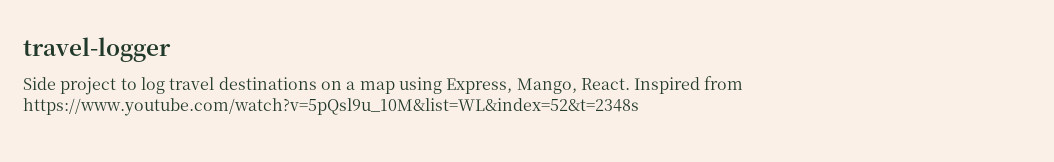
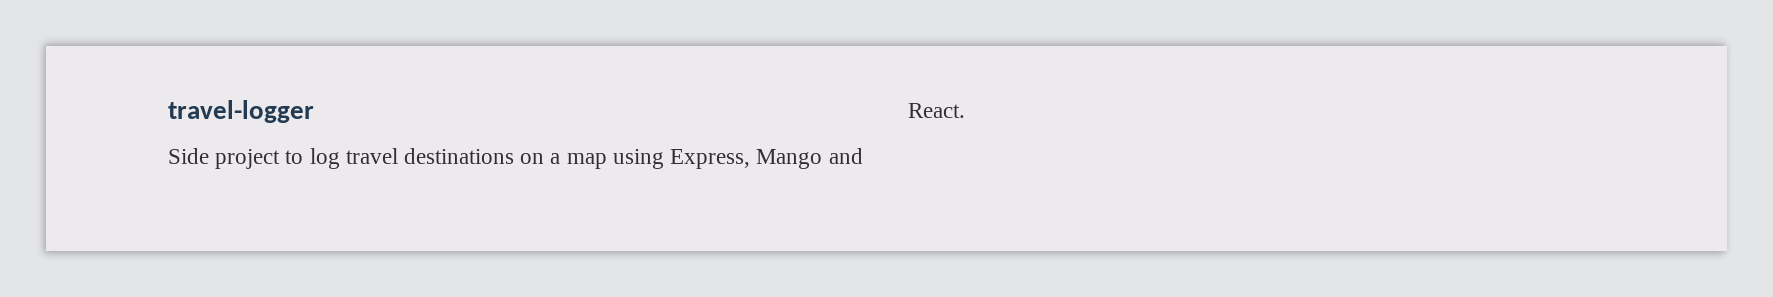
[516,76,744,94] [23,98,639,116] Mango, React. Inspired from https://www.youtube.com/watch?v=5pQsl9u_10M&list=WL&index=52&t=2348s -> [756,148,863,169] [908,103,965,118] Mango and React.

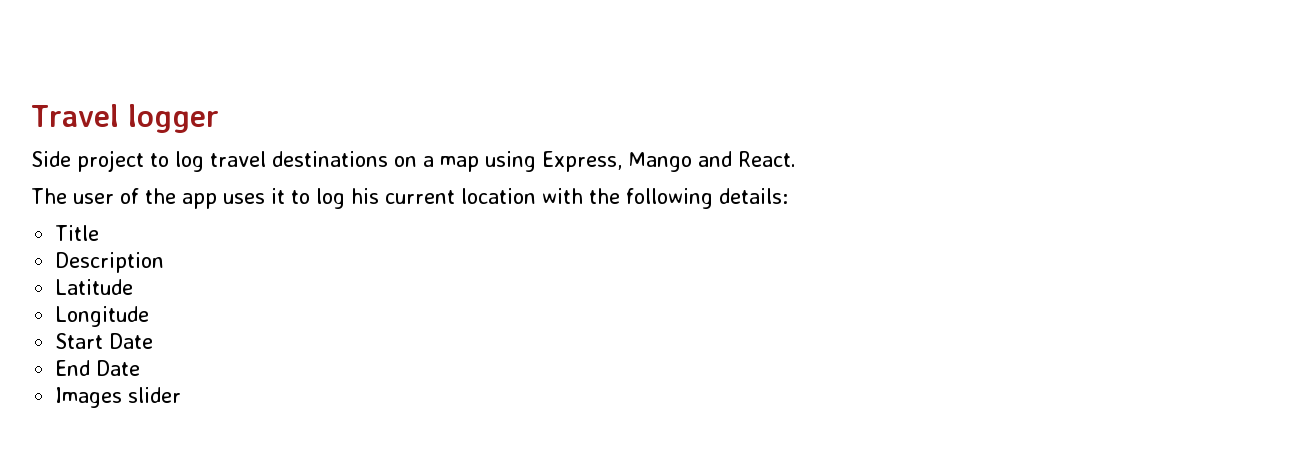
[168,100,314,123] travel-logger -> [31,104,219,133] Travel logger
(965, 110) none -> [31,188,788,209] [55,225,100,241] [55,252,165,273] [55,279,134,295] [55,306,150,327] [55,333,154,349] [55,360,141,376] [55,387,182,408] // The user of the app uses it to log his current location with the following details: // Title // Description // Latitude // Longitude // Start Date // End Date // Images slider

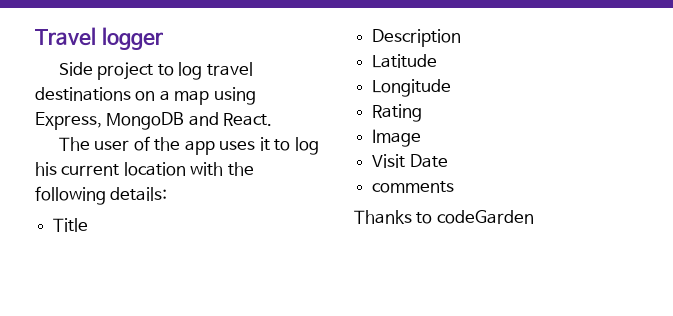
[628,152,692,172] Mango -> [106,112,185,130] MongoDB
[55,333,154,349] [55,360,141,376] [55,387,182,408] Start Date // End Date // Images slider -> [372,104,423,122] [372,129,422,147] [372,154,448,168] [372,181,455,193] [354,210,534,224] Rating // Image // Visit Date // comments // Thanks to codeGarden

